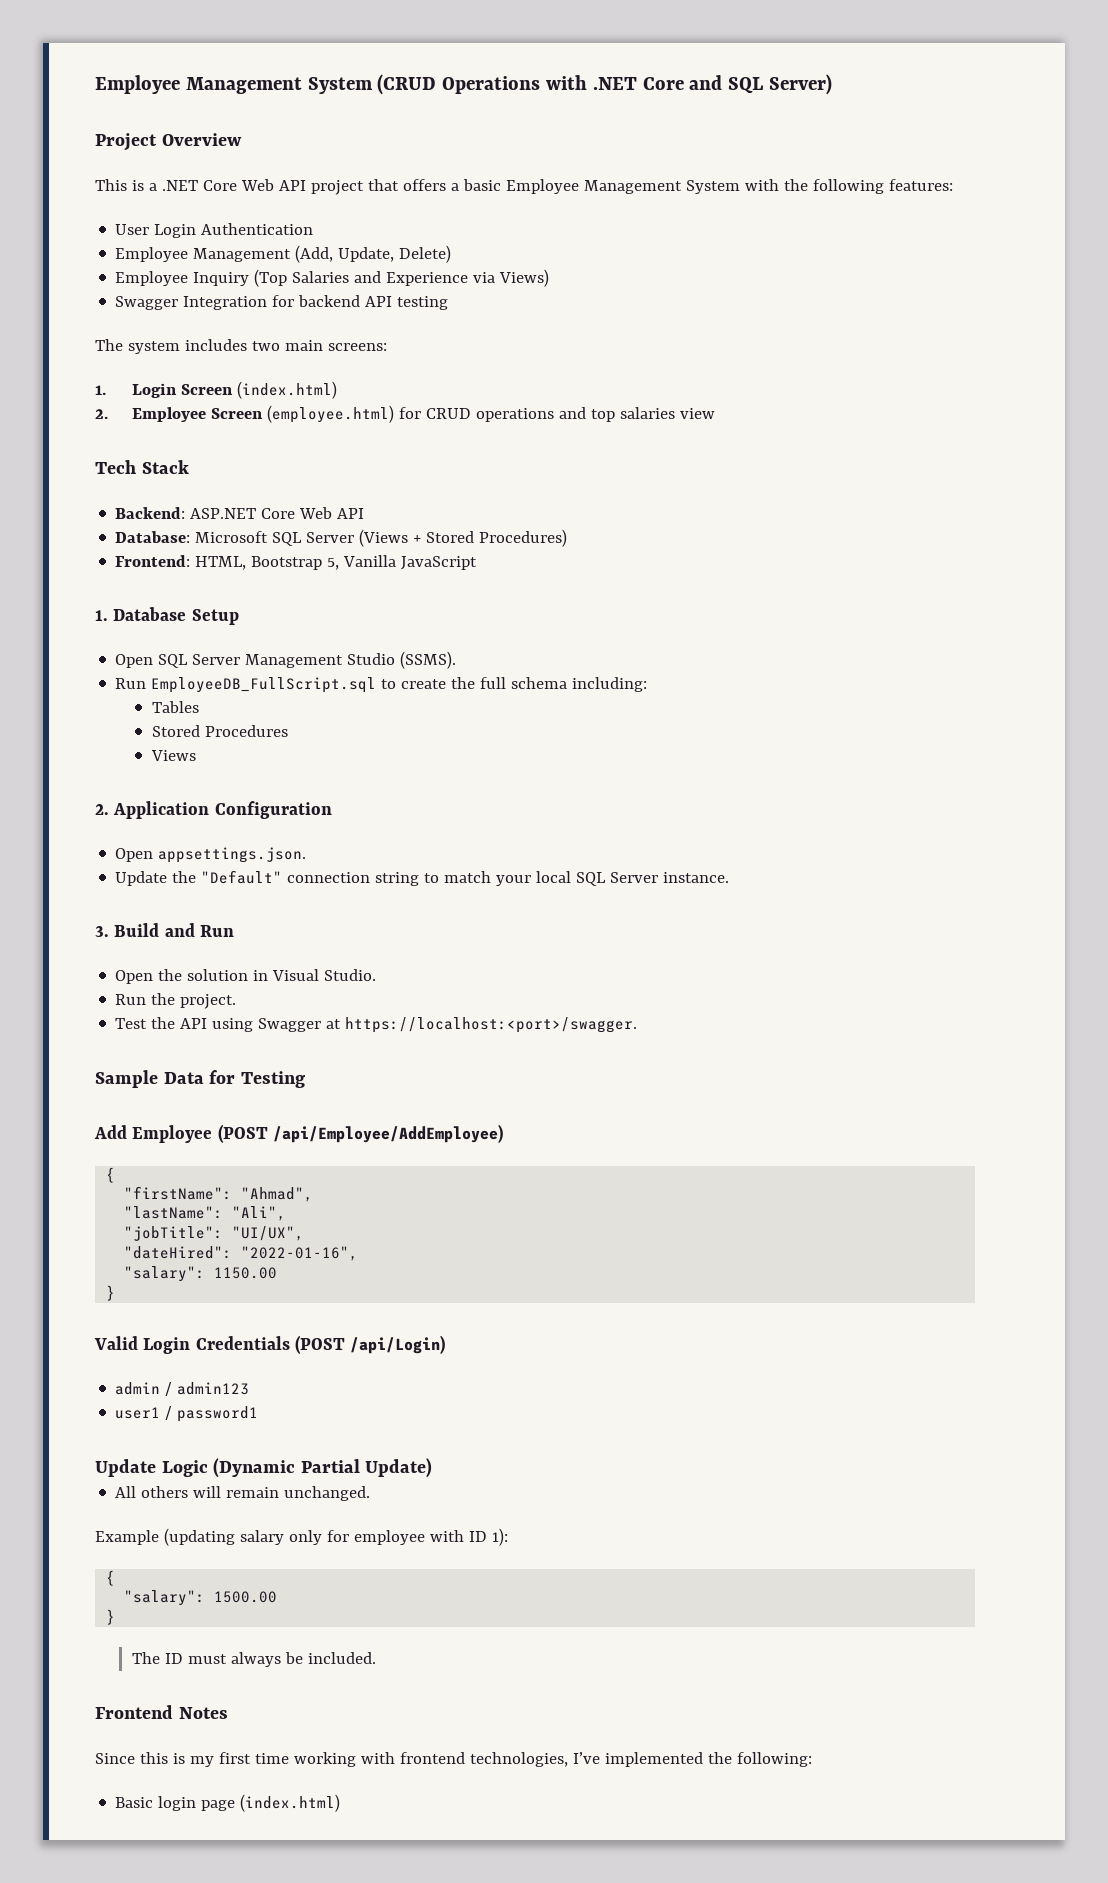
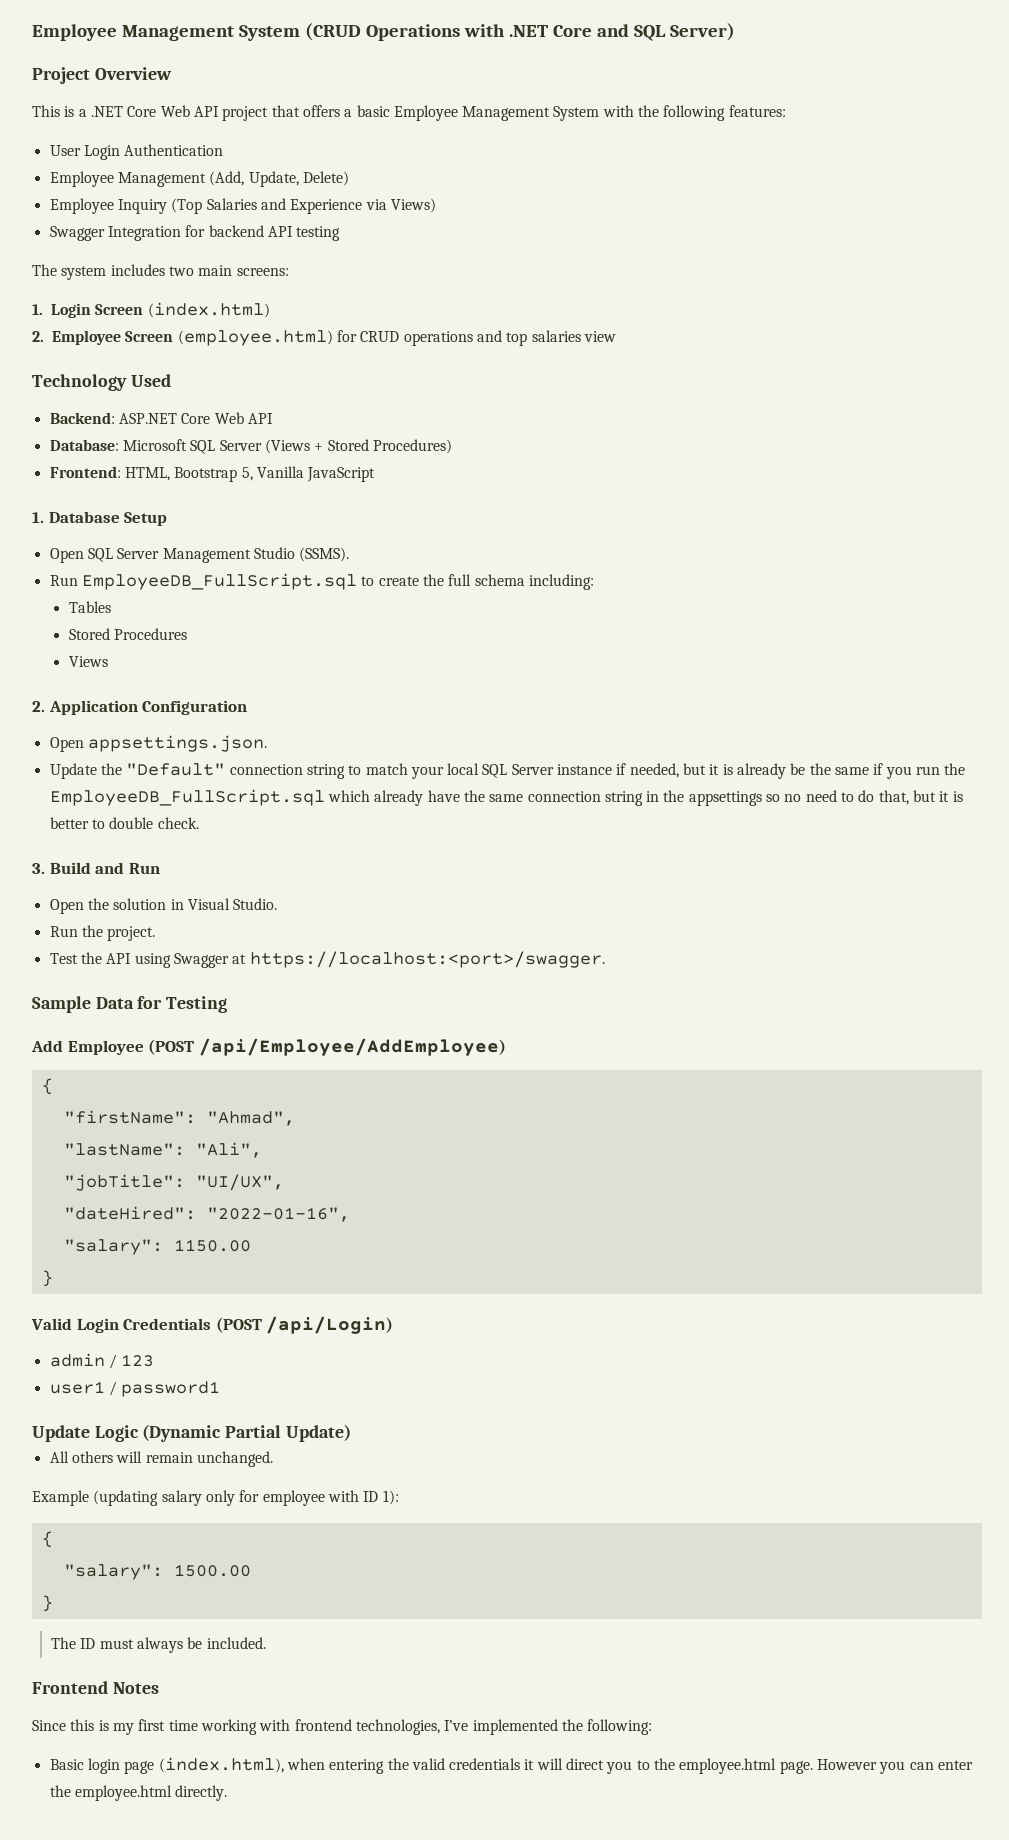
[95,460,189,474] Tech Stack -> [32,374,171,391] Technology Used
[663,872,730,883] instance. -> [557,763,966,779] [49,789,963,806] [49,817,199,829] instance if needed, but it is already be the same if you run the EmployeeDB_FullScript.sql which already have the same connection string in the appsettings so no need to do that, but it is better to double check.
[177,1382,250,1395] admin123 -> [121,1354,155,1367] 123
[240,1794,341,1812] (index.html) -> [158,1757,974,1774] [49,1785,228,1801] (index.html), when entering the valid credentials it will direct you to the employee.html page. However you can enter the employee.html directly.

